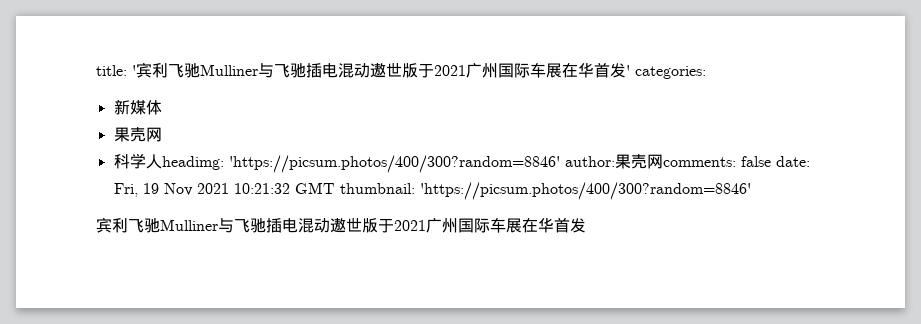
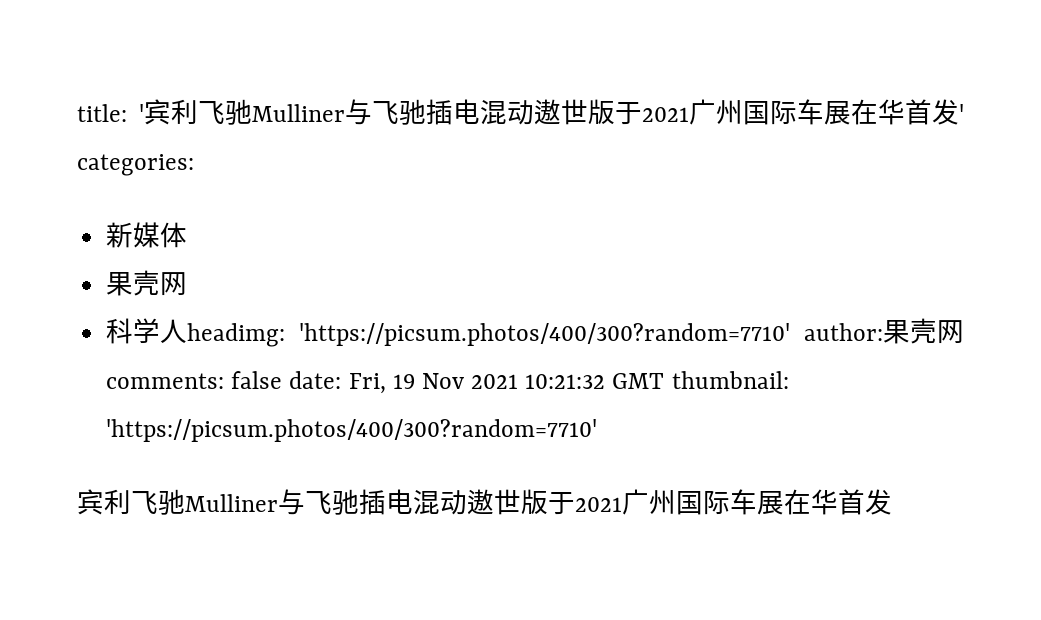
[228,155,560,173] 'https://picsum.photos/400/300?random=8846' -> [299,323,791,346] 'https://picsum.photos/400/300?random=7710'
[419,182,751,200] 'https://picsum.photos/400/300?random=8846' -> [106,419,598,442] 'https://picsum.photos/400/300?random=7710'

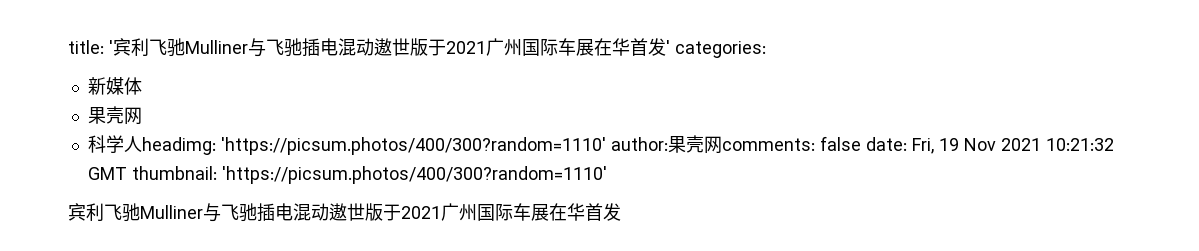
[299,323,791,346] 'https://picsum.photos/400/300?random=7710' -> [220,137,606,155] 'https://picsum.photos/400/300?random=1110'
[106,419,598,442] 'https://picsum.photos/400/300?random=7710' -> [221,166,607,184] 'https://picsum.photos/400/300?random=1110'

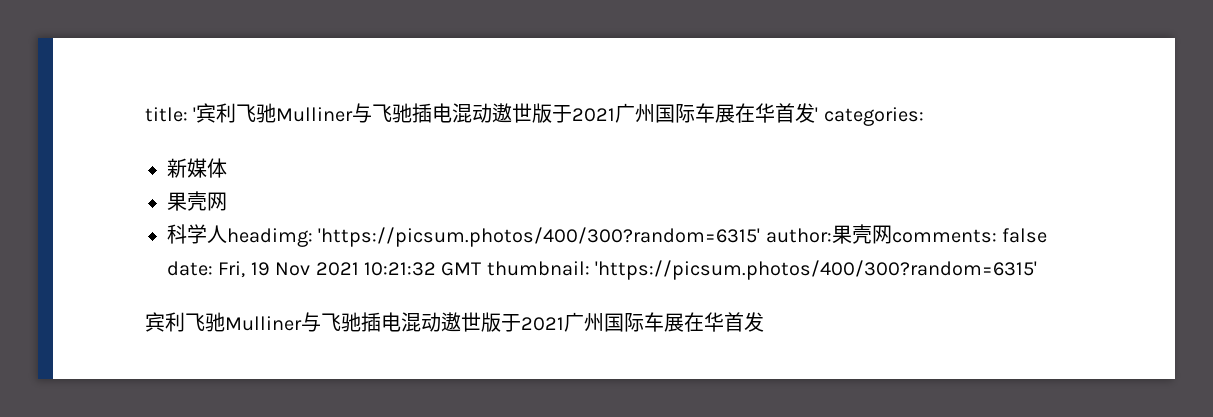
[220,137,606,155] 'https://picsum.photos/400/300?random=1110' -> [318,227,761,247] 'https://picsum.photos/400/300?random=6315'
[221,166,607,184] 'https://picsum.photos/400/300?random=1110' -> [595,260,1038,280] 'https://picsum.photos/400/300?random=6315'

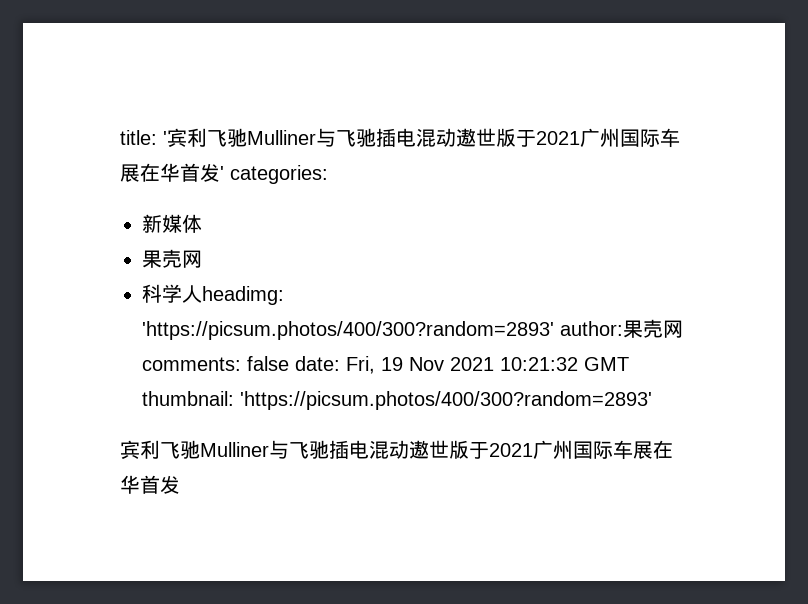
[318,227,761,247] 'https://picsum.photos/400/300?random=6315' -> [142,321,554,340] 'https://picsum.photos/400/300?random=2893'
[595,260,1038,280] 'https://picsum.photos/400/300?random=6315' -> [240,391,652,410] 'https://picsum.photos/400/300?random=2893'

